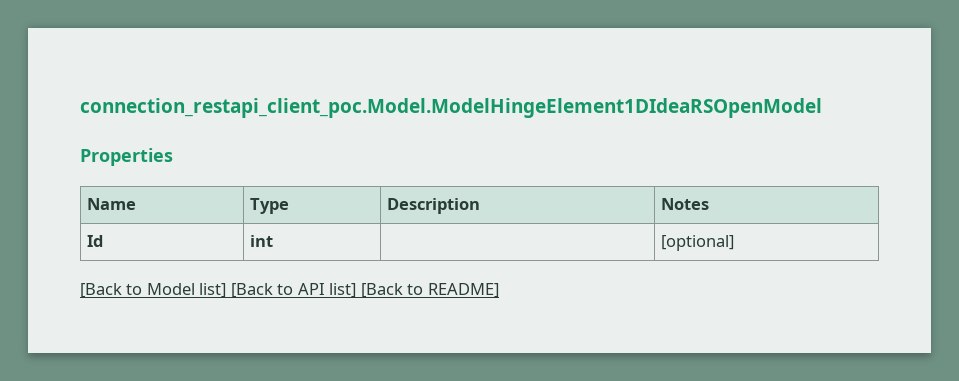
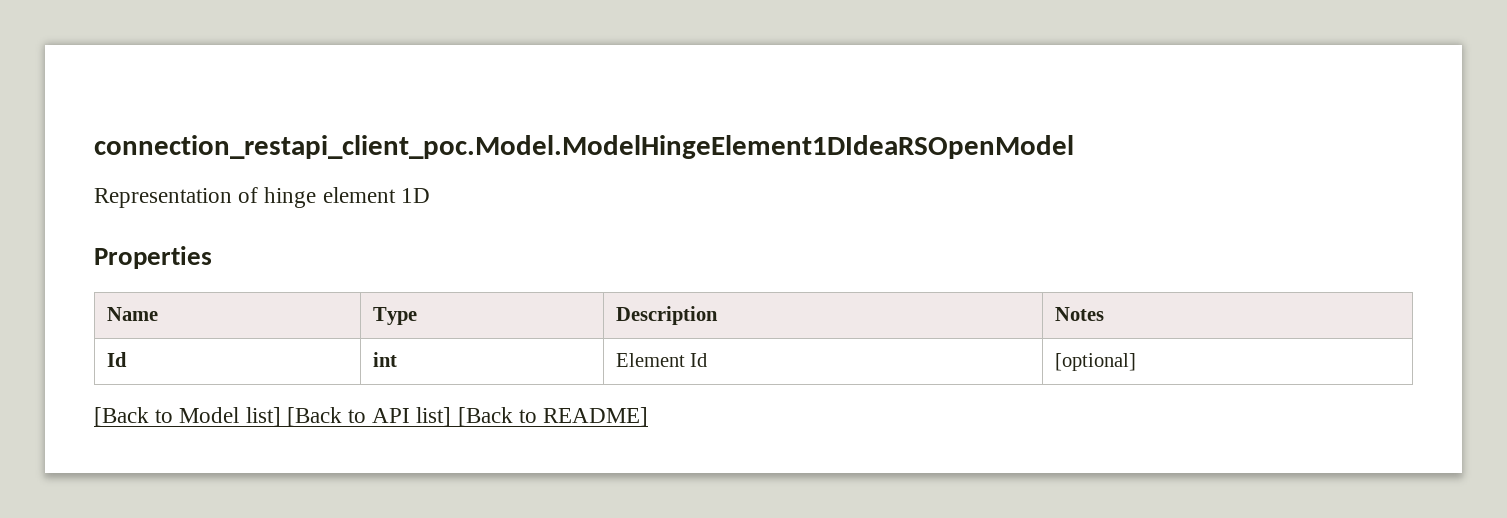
(822, 108) none -> [94,187,430,208] // Representation of hinge element 1D
(274, 241) none -> [615,353,708,367] Element Id

